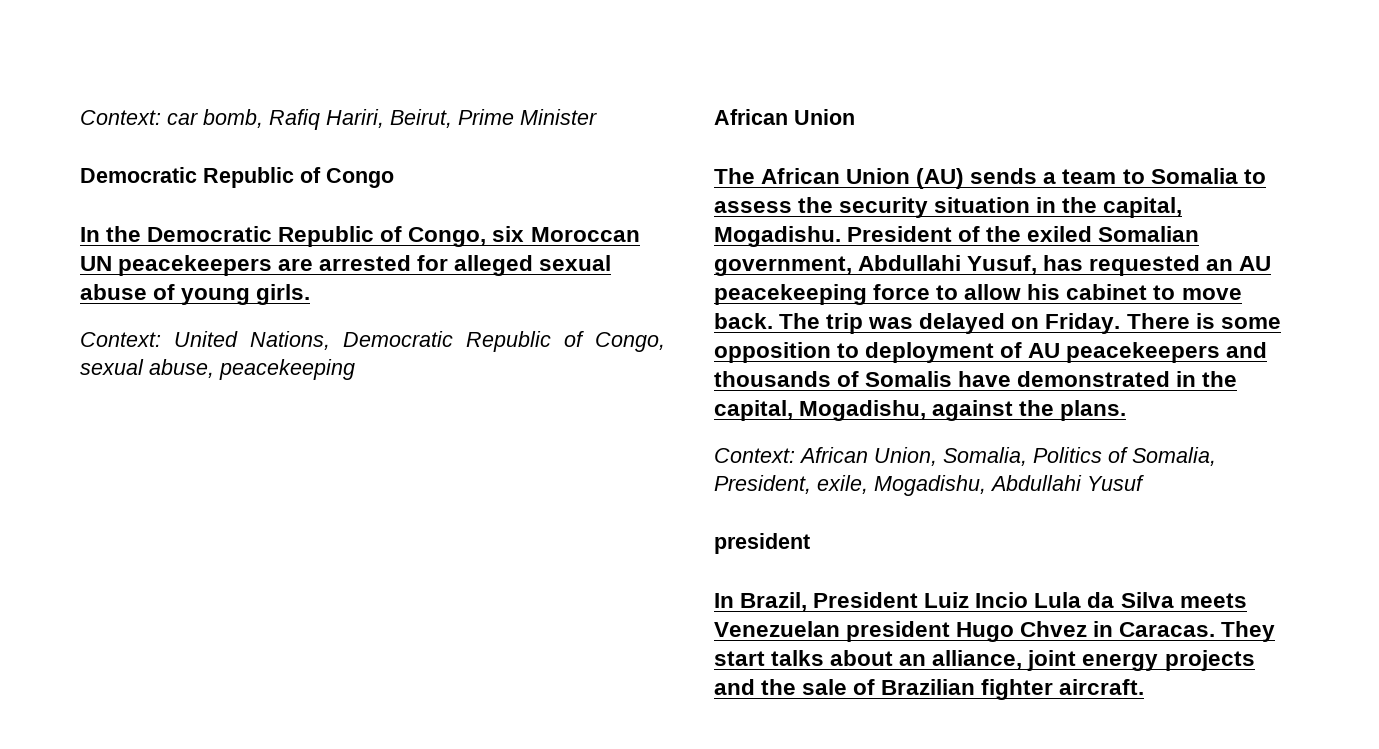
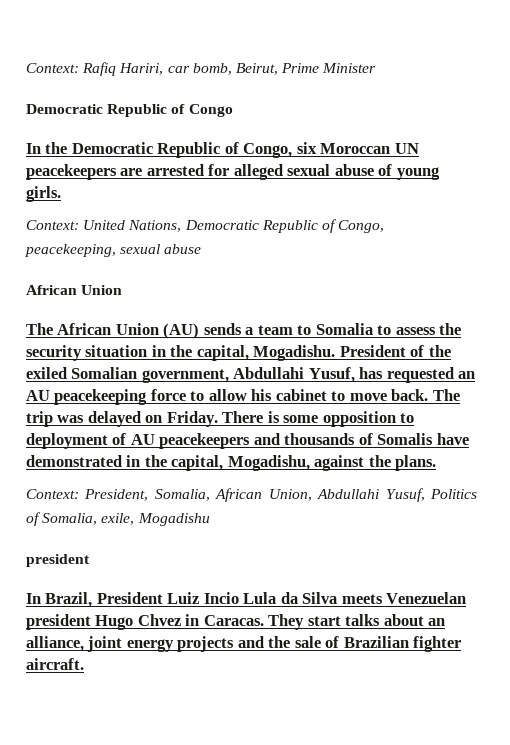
[80,109,384,130] Context: car bomb, Rafiq Hariri, -> [26,62,232,76] Context: Rafiq Hariri, car bomb,
[80,359,355,380] sexual abuse, peacekeeping -> [25,244,202,257] peacekeeping, sexual abuse
[799,447,1216,466] [714,475,1144,496] African Union, Somalia, Politics of Somalia, President, exile, Mogadishu, Abdullahi Yusuf -> [84,488,477,502] [26,512,210,526] President, Somalia, African Union, Abdullahi Yusuf, Politics of Somalia, exile, Mogadishu

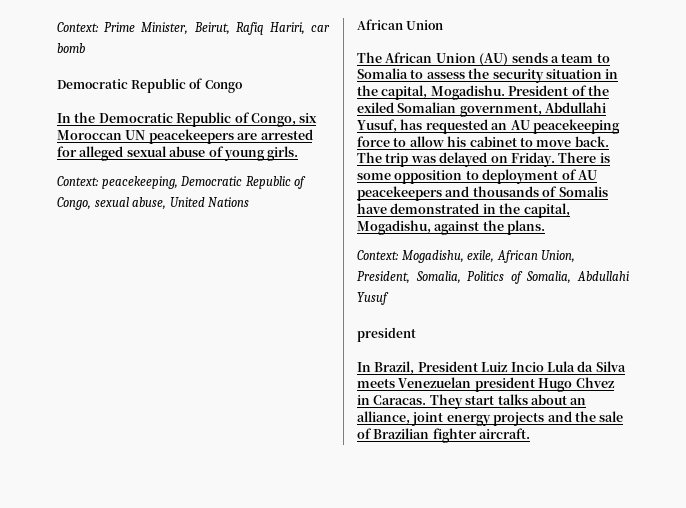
[26,62,377,76] Context: Rafiq Hariri, car bomb, Beirut, Prime Minister -> [57,22,330,35] [57,43,85,53] Context: Prime Minister, Beirut, Rafiq Hariri, car bomb
[83,219,385,233] [25,244,202,257] United Nations, Democratic Republic of Congo, peacekeeping, sexual abuse -> [101,176,307,189] [57,197,250,210] peacekeeping, Democratic Republic of Congo, sexual abuse, United Nations
[84,488,425,502] President, Somalia, African Union, Abdullahi Yusuf, -> [401,250,576,263] [357,271,461,284] Mogadishu, exile, African Union, President, Somalia,
[101,513,210,526] exile, Mogadishu -> [577,271,629,281] [357,292,389,305] Abdullahi Yusuf

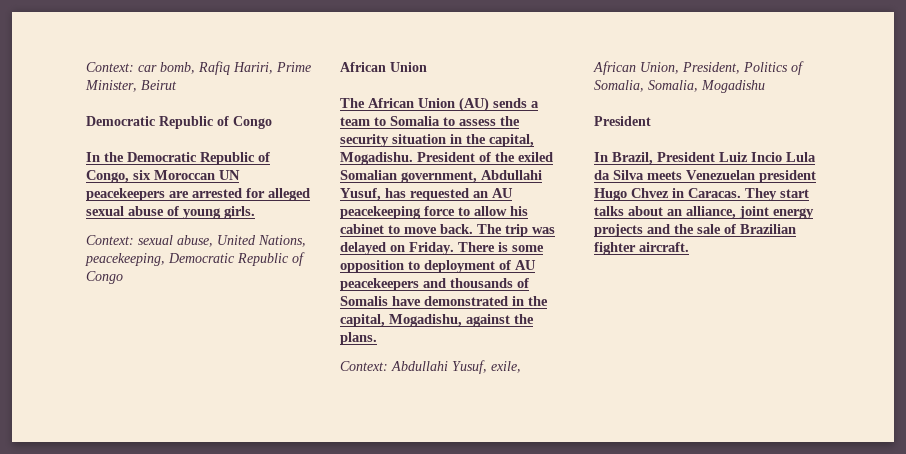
[57,22,330,35] [57,43,85,53] Context: Prime Minister, Beirut, Rafiq Hariri, car bomb -> [86,61,311,75] [85,80,177,92] Context: car bomb, Rafiq Hariri, Prime Minister, Beirut
[101,176,307,189] [57,197,250,210] peacekeeping, Democratic Republic of Congo, sexual abuse, United Nations -> [138,235,306,247] [85,252,305,266] [86,271,123,284] sexual abuse, United Nations, peacekeeping, Democratic Republic of Congo
[401,250,464,263] Mogadishu, -> [391,360,487,374] Abdullahi Yusuf,
[415,271,461,284] Somalia, -> (740, 68) none
[577,271,629,281] [357,292,389,305] [357,327,416,342] Abdullahi Yusuf // president -> [648,80,765,93] [594,116,651,126] Somalia, Mogadishu // President

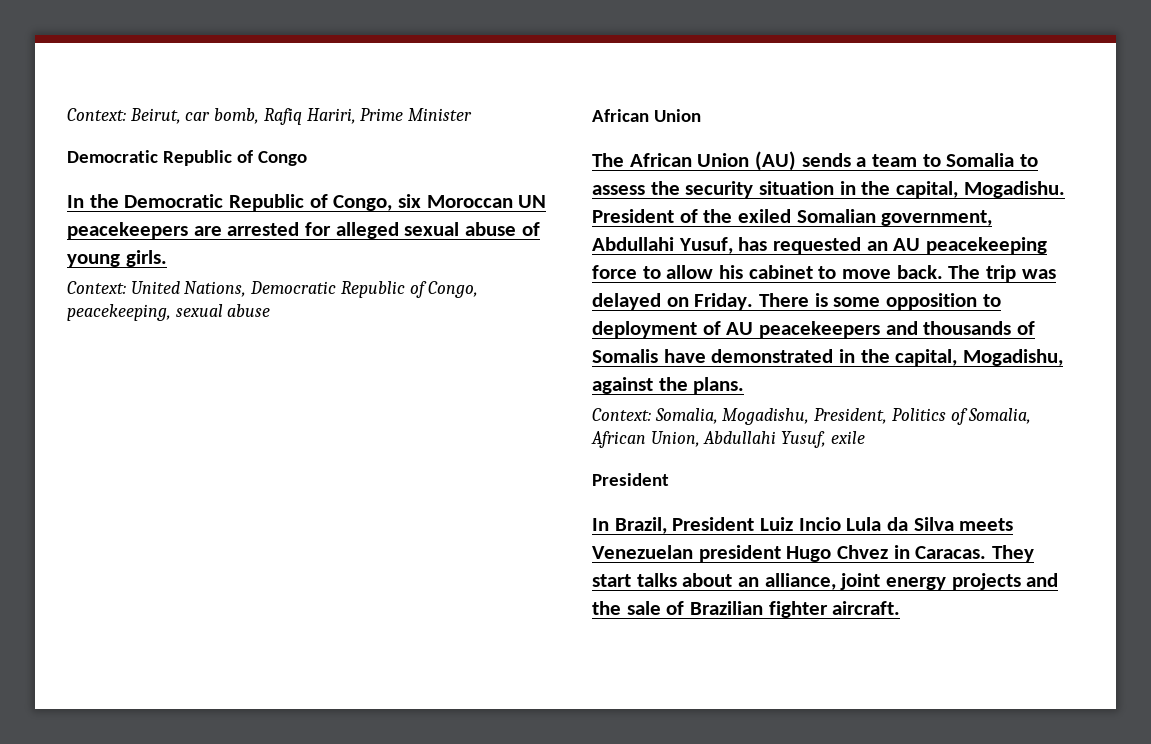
[86,62,134,72] Context: -> [67,108,181,124] Context: Beirut,
[85,80,177,92] Minister, Beirut -> [408,108,473,121] Minister
[138,235,213,247] sexual abuse, -> (126, 287) none
[85,252,305,266] [86,271,123,284] peacekeeping, Democratic Republic of Congo -> [250,281,479,298] [67,304,271,321] Democratic Republic of Congo, peacekeeping, sexual abuse
[391,360,521,374] [593,61,804,75] [594,80,765,93] Abdullahi Yusuf, exile, African Union, President, Politics of Somalia, Somalia, Mogadishu -> [654,408,1032,425] [591,431,865,448] Somalia, Mogadishu, President, Politics of Somalia, African Union, Abdullahi Yusuf, exile

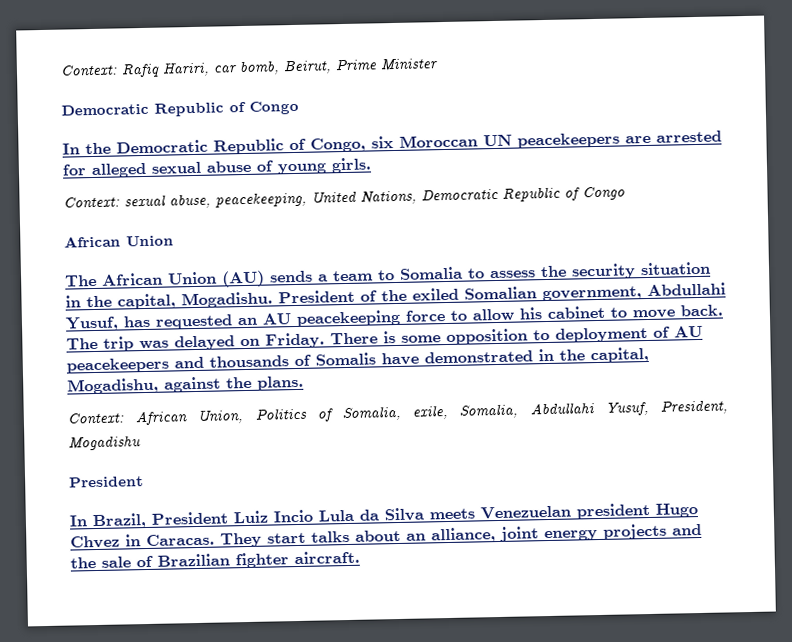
[67,108,356,125] Context: Beirut, car bomb, Rafiq Hariri, -> [60,60,332,78] Context: Rafiq Hariri, car bomb, Beirut,
(126, 287) none -> [124,191,307,209] sexual abuse, peacekeeping,
[428,281,479,298] [67,304,271,321] Congo, peacekeeping, sexual abuse -> [582,186,625,201] Congo
[654,408,1032,425] [591,431,865,448] Somalia, Mogadishu, President, Politics of Somalia, African Union, Abdullahi Yusuf, exile -> [135,399,728,426] [68,435,141,451] African Union, Politics of Somalia, exile, Somalia, Abdullahi Yusuf, President, Mogadishu

